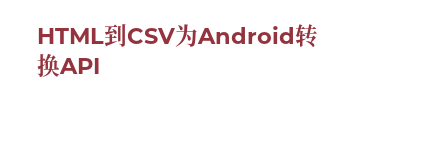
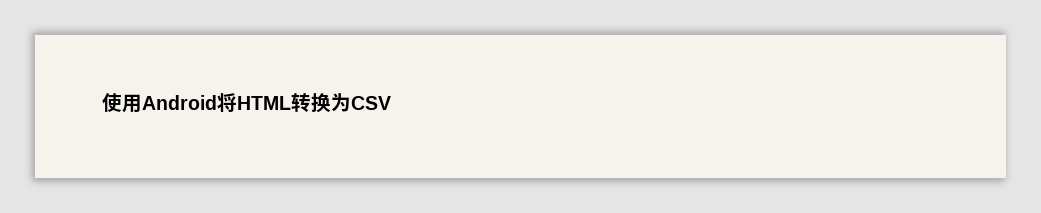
[37,24,318,48] [37,53,100,77] HTML到CSV为Android转换API -> [102,93,391,113] 使用Android将HTML转换为CSV

